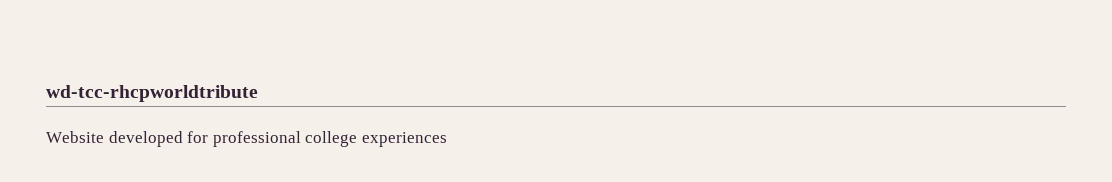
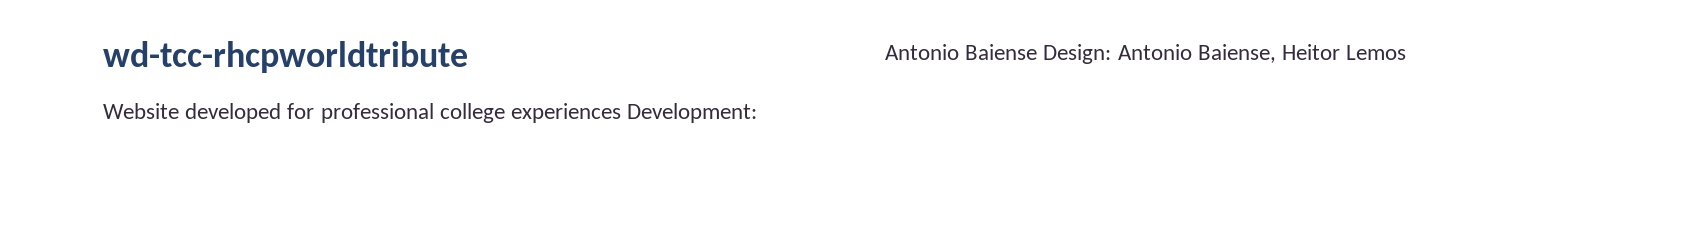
(447, 139) none -> [627,103,758,123] [885,44,1407,64] Development: Antonio Baiense Design: Antonio Baiense, Heitor Lemos

